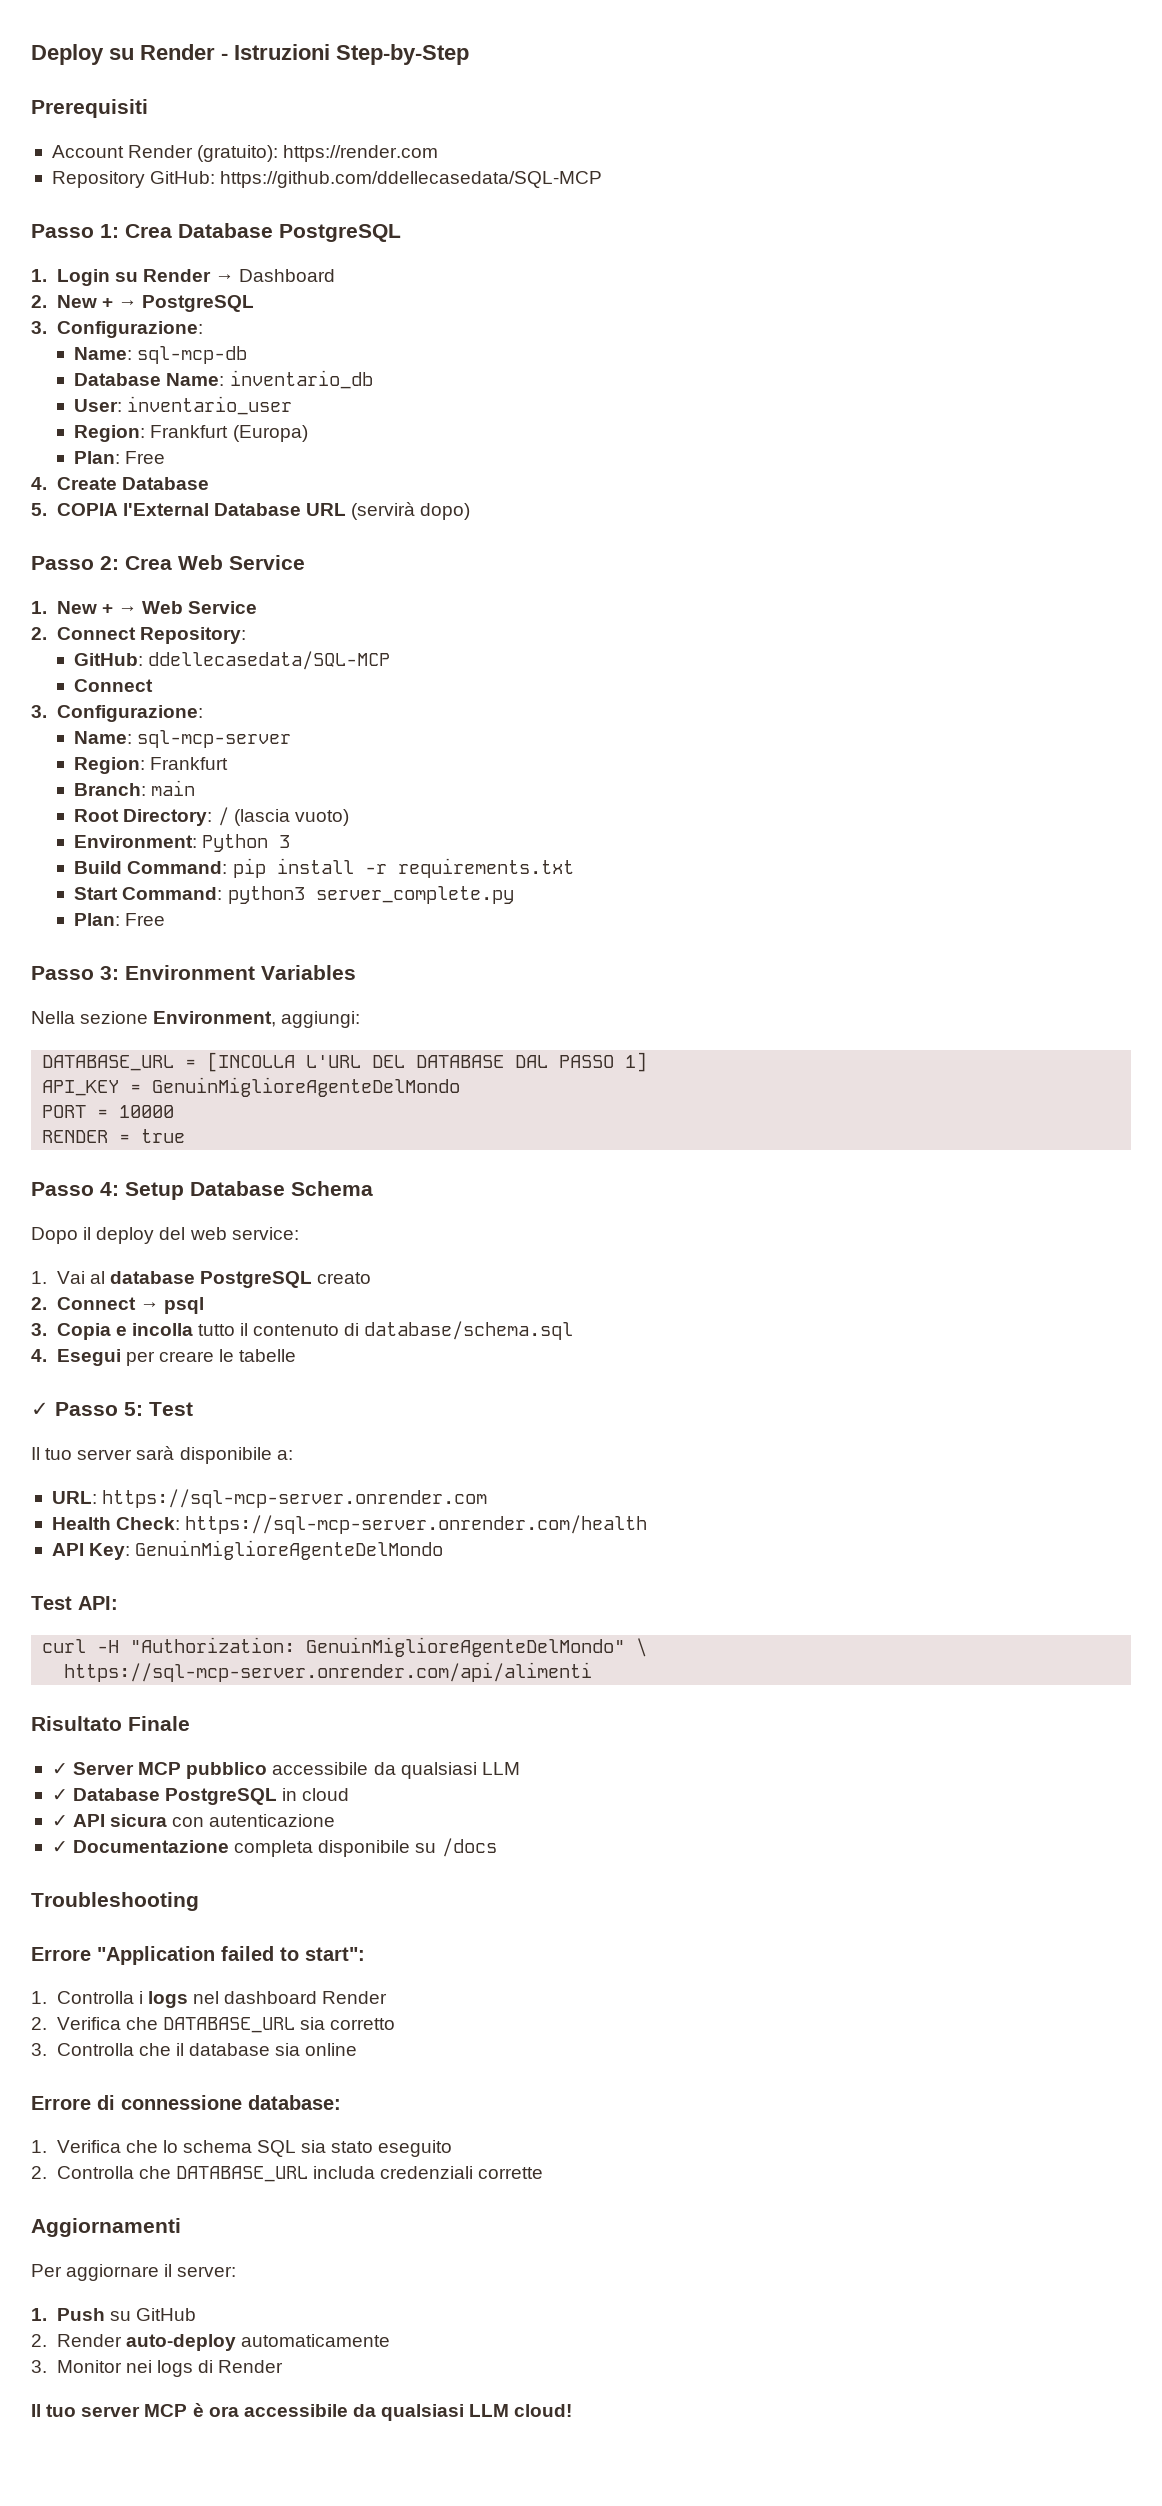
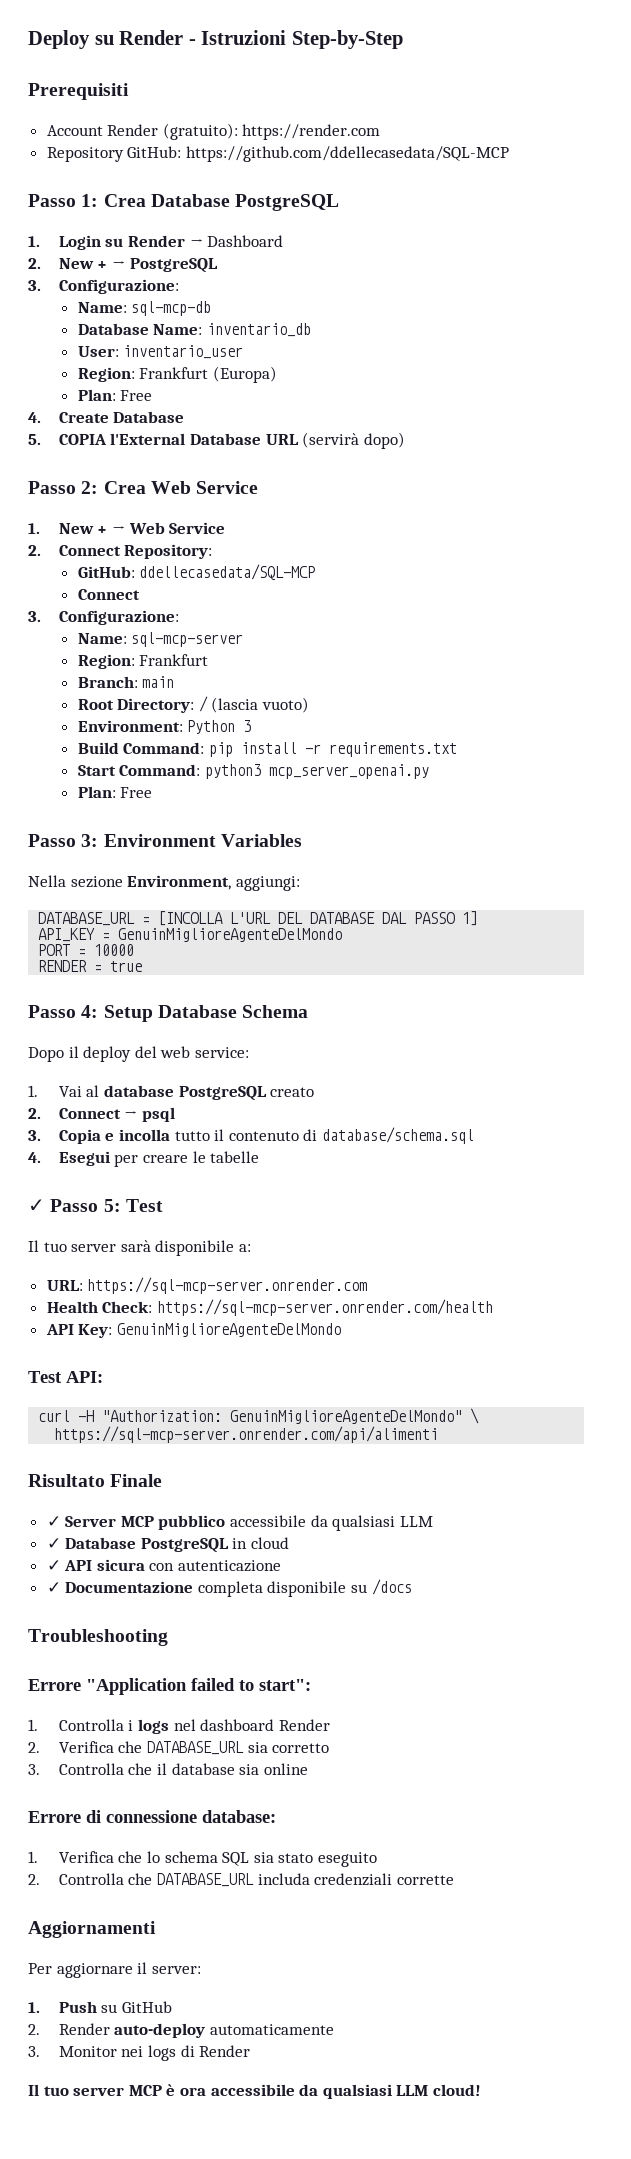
[315,886,514,904] server_complete.py -> [268,764,429,779] mcp_server_openai.py

